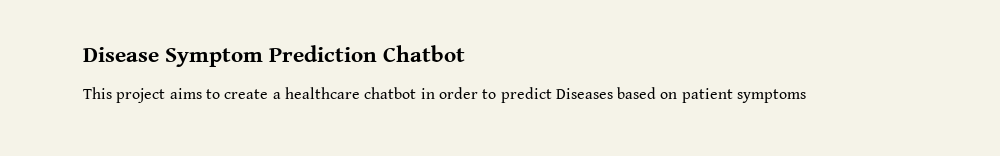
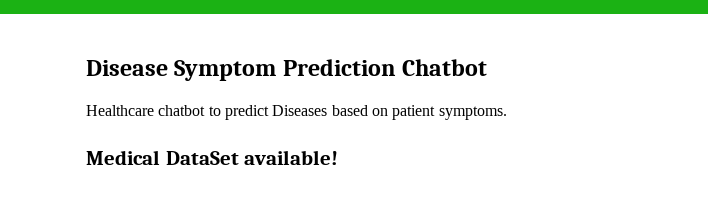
[83,87,478,103] This project aims to create a healthcare chatbot in order -> [86,105,206,116] Healthcare chatbot
[737,89,807,103] symptoms -> [438,106,507,120] [86,150,339,165] symptoms. // Medical DataSet available!

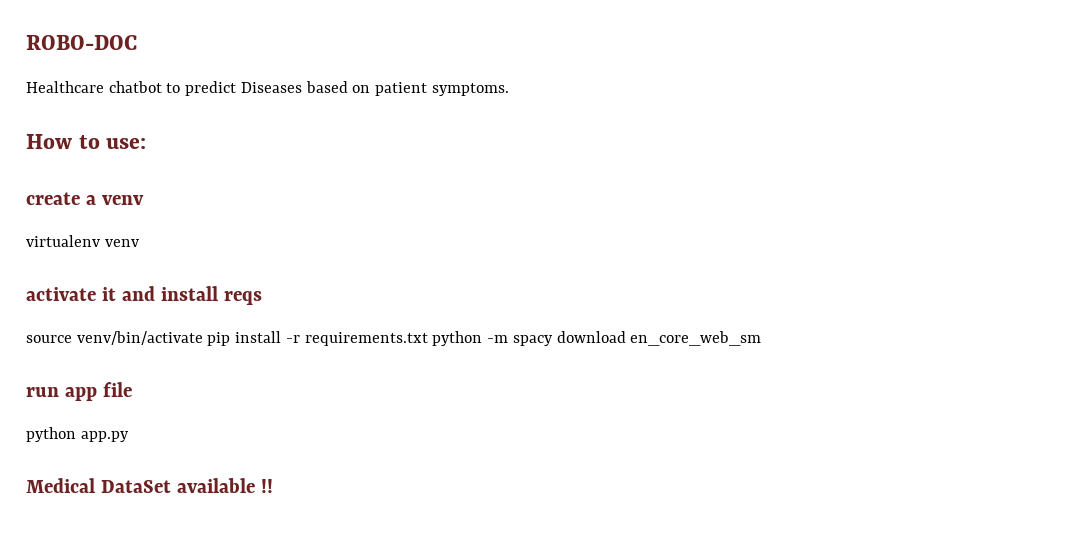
[86,59,488,81] Disease Symptom Prediction Chatbot -> [26,35,137,50] ROBO-DOC
(507, 113) none -> [26,134,147,149] [26,192,144,205] [26,235,139,247] [26,286,262,305] [26,331,762,346] [26,382,132,401] [26,427,129,442] // How to use: // create a venv // virtualenv venv // activate it and install reqs // source venv/bin/activate pip install -r requirements.txt python -m spacy download en_core_web_sm // run app file // python app.py
[244,150,339,165] available! -> [176,478,273,493] available !!

